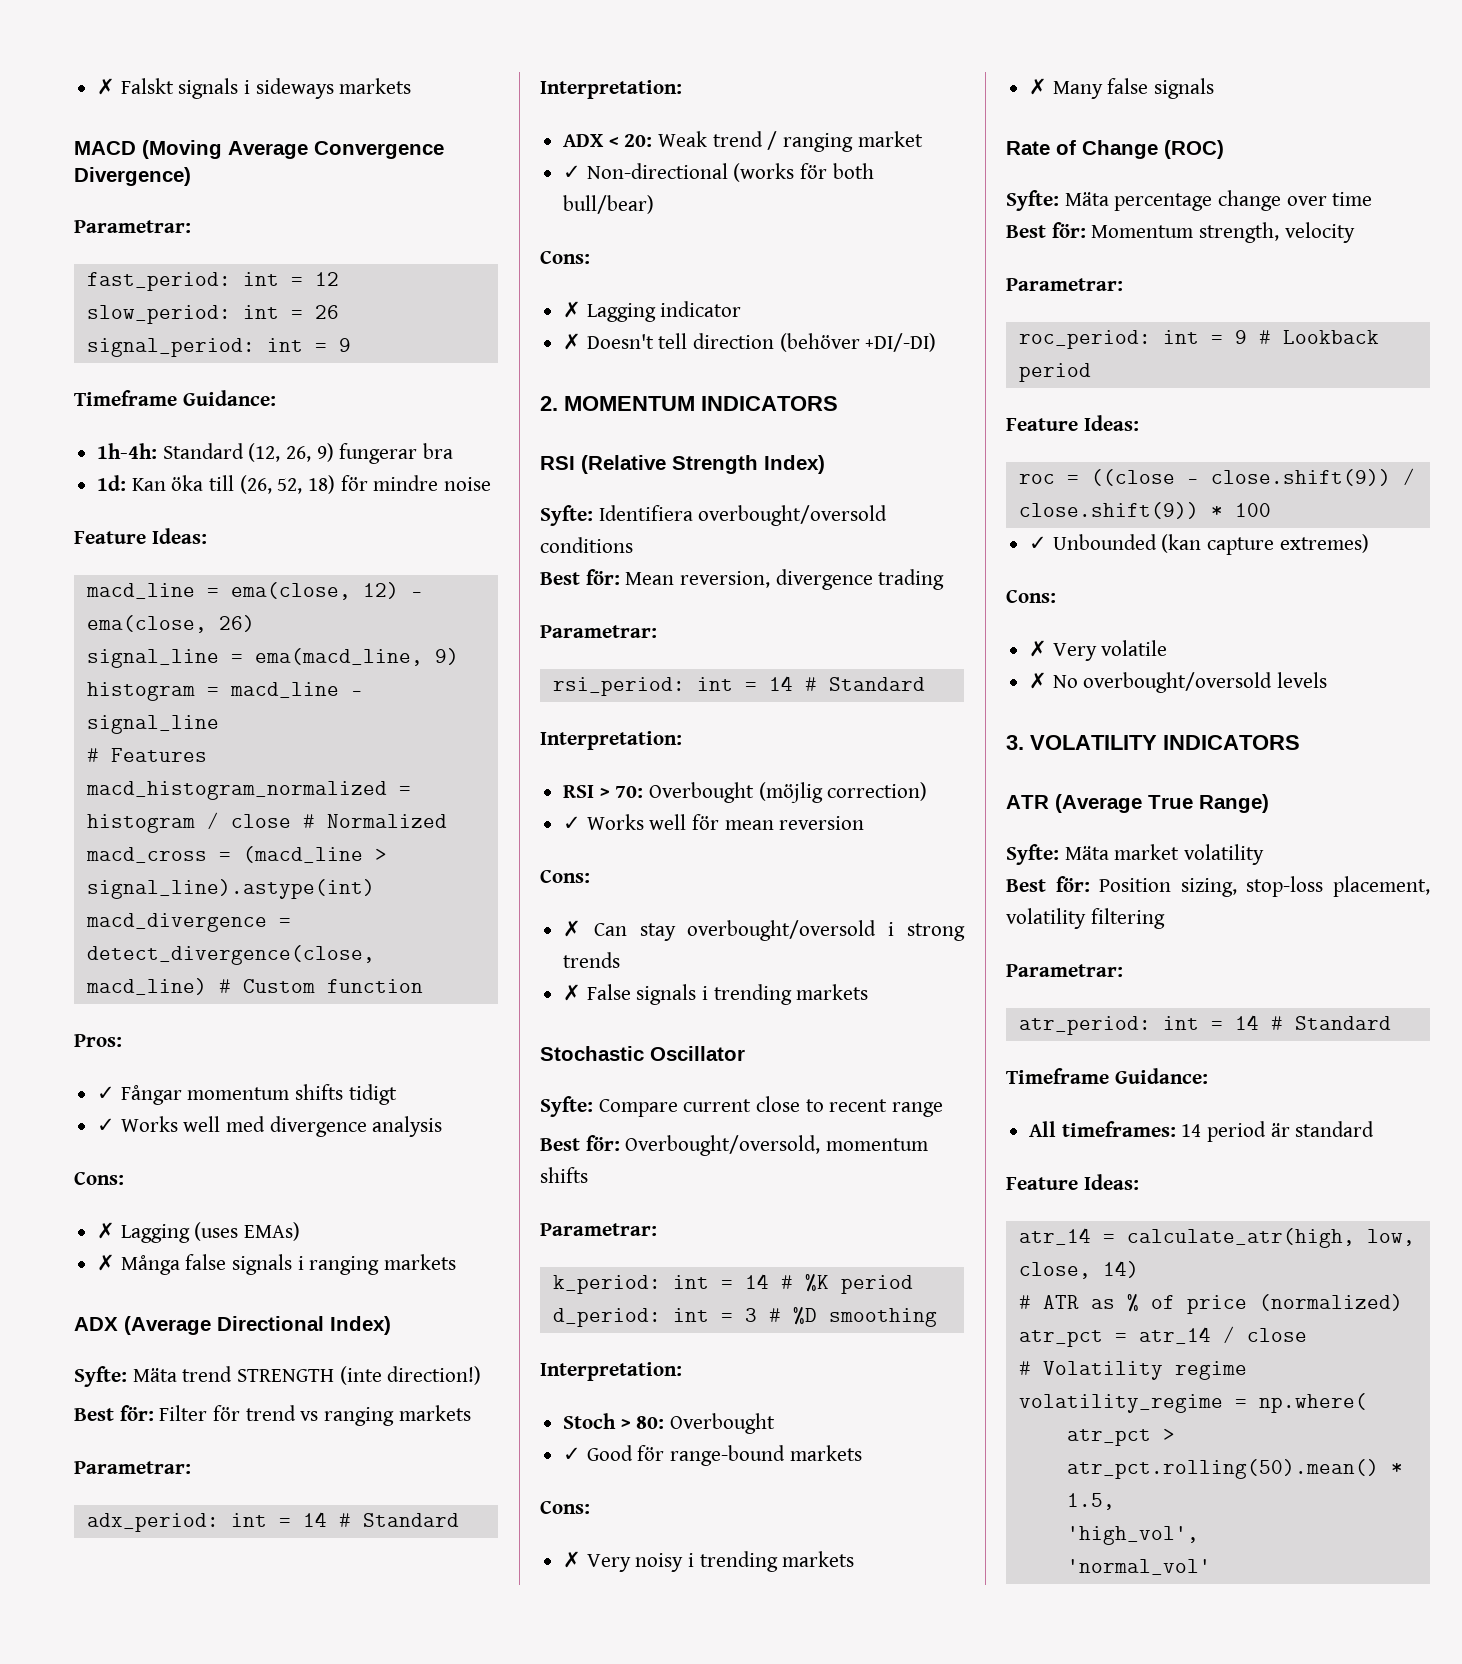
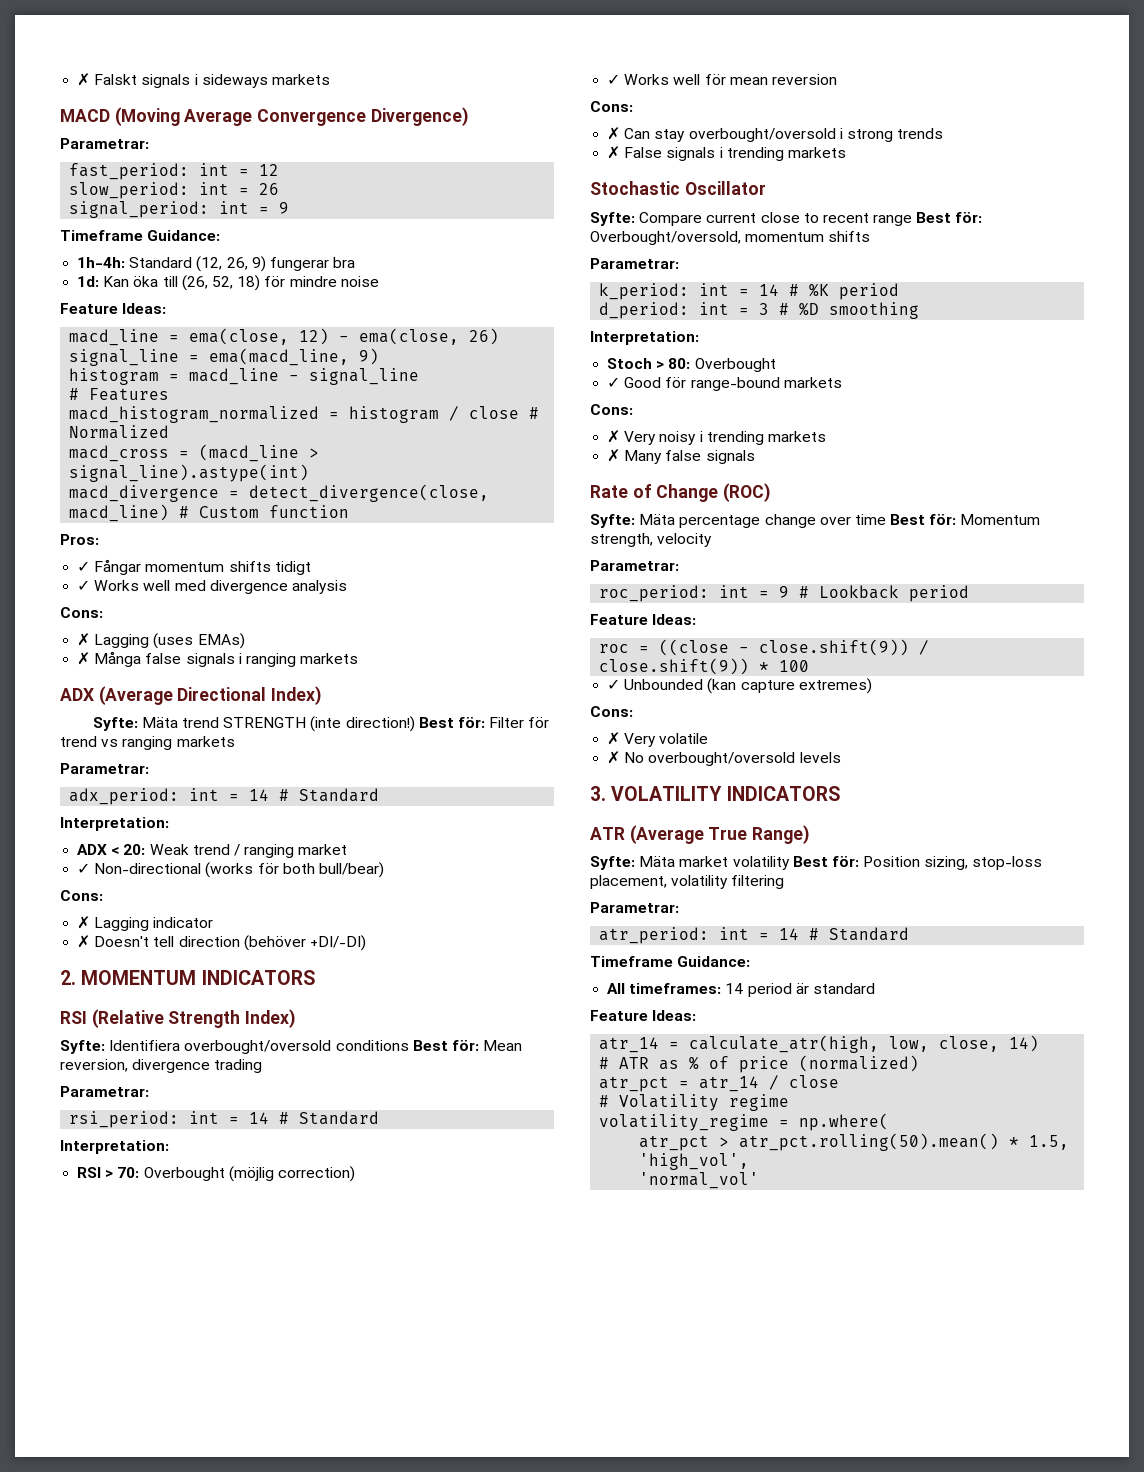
(482, 1375) // -> (415, 724) none
(633, 545) // -> (409, 1045) none
(944, 1109) // -> (913, 220) none
(1373, 199) // -> (886, 519) none
(1265, 854) // -> (790, 863) none

